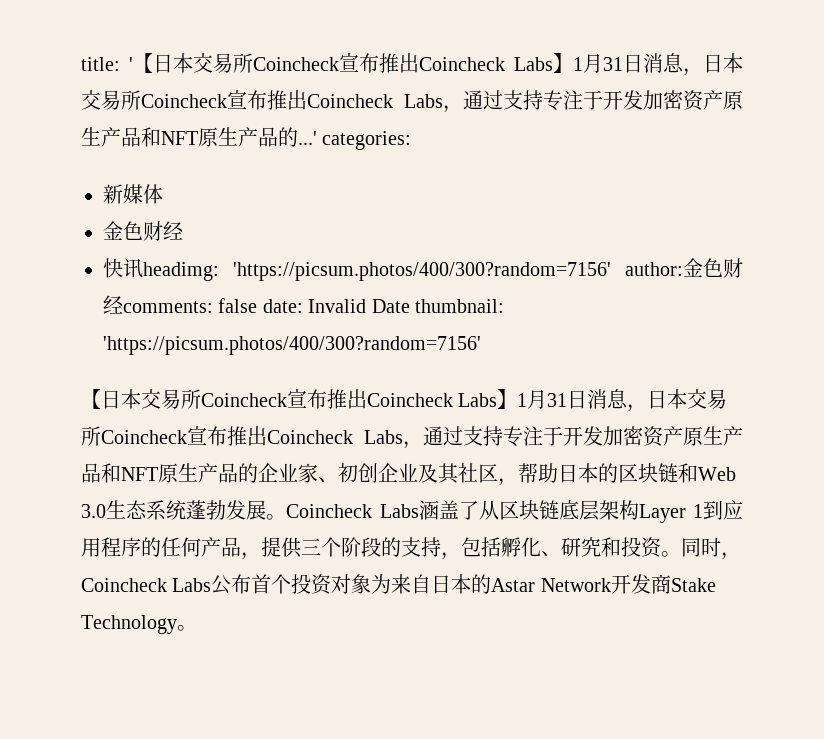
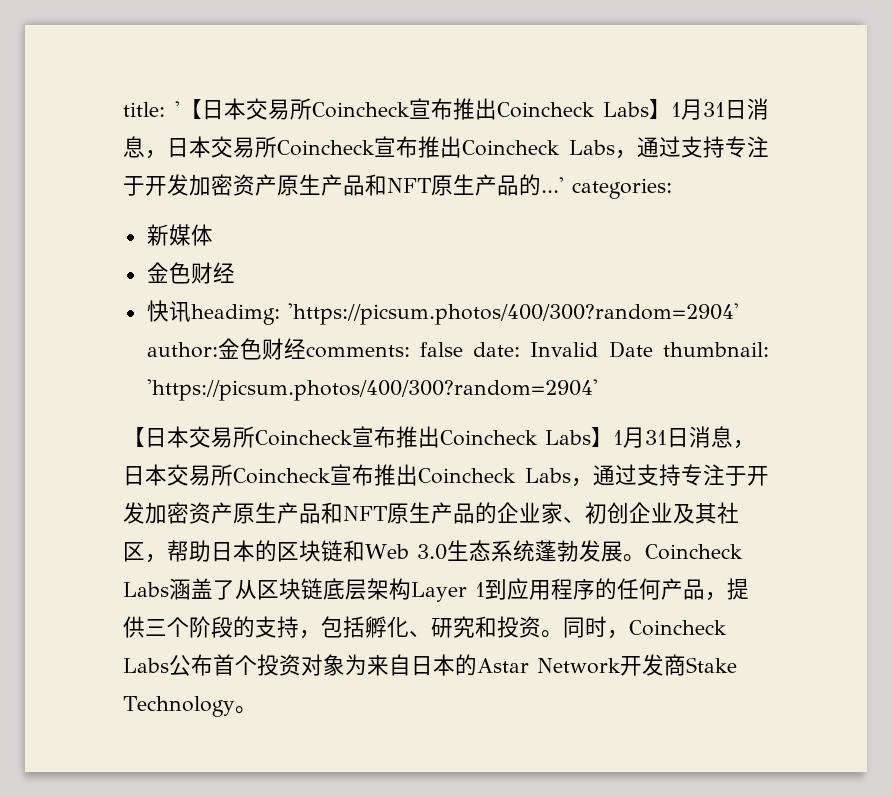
[233,262,611,281] 'https://picsum.photos/400/300?random=7156' -> [287,303,739,325] 'https://picsum.photos/400/300?random=2904'
[103,336,481,355] 'https://picsum.photos/400/300?random=7156' -> [146,379,598,401] 'https://picsum.photos/400/300?random=2904'

